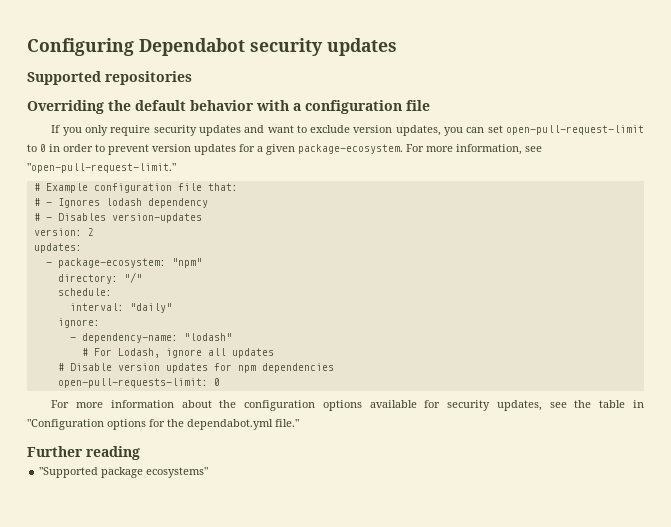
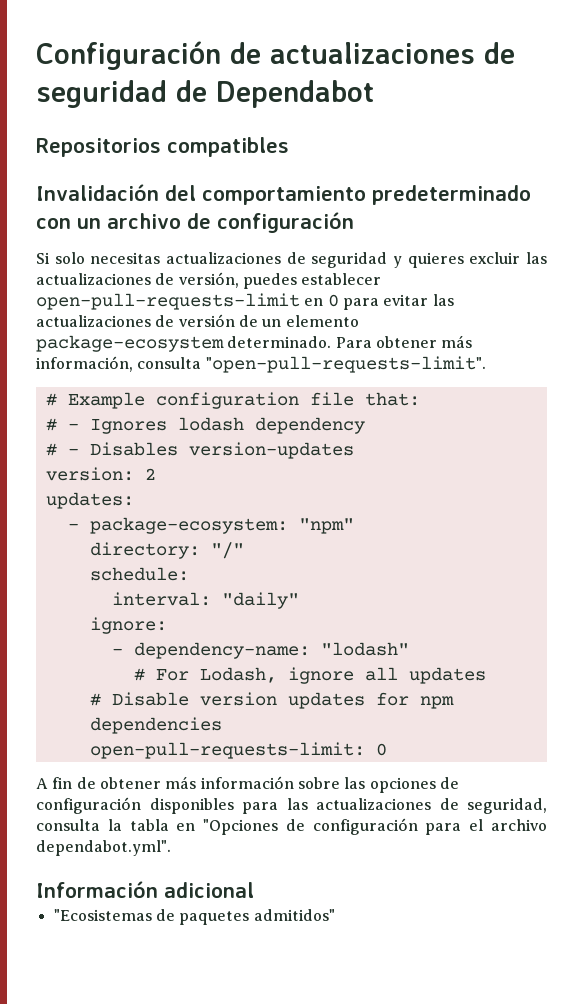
[27,38,397,56] [27,71,192,85] [27,100,430,114] [51,125,644,136] [27,144,542,155] [27,163,176,173] Configuring Dependabot security updates // Supported repositories // Overriding the default behavior with a configuration file // If you only require security updates and want to exclude version updates, you can set open-pull-request-limit to 0 in order to prevent version updates for a given package-ecosystem. For more information, see "open-pull-request-limit." -> [36,41,515,70] [36,80,374,108] [36,137,289,157] [36,184,531,205] [36,212,354,233] [36,252,547,268] [36,272,382,289] [36,293,454,310] [36,314,359,327] [36,335,473,352] [36,356,486,373] Configuración de actualizaciones de seguridad de Dependabot // Repositorios compatibles // Invalidación del comportamiento predeterminado con un archivo de configuración // Si solo necesitas actualizaciones de seguridad y quieres excluir las actualizaciones de versión, puedes establecer open-pull-requests-limit en 0 para evitar las actualizaciones de versión de un elemento package-ecosystem determinado. Para obtener más información, consulta "open-pull-requests-limit".
[51,400,644,411] [27,419,299,430] [27,446,140,460] [39,467,209,478] For more information about the configuration options available for security updates, see the table in "Configuration options for the dependabot.yml file." // Further reading // "Supported package ecosystems" -> [36,776,459,793] [36,797,547,814] [36,818,547,835] [36,840,171,856] [36,881,254,898] [53,909,335,925] A fin de obtener más información sobre las opciones de configuración disponibles para las actualizaciones de seguridad, consulta la tabla en "Opciones de configuración para el archivo dependabot.yml". // Información adicional // "Ecosistemas de paquetes admitidos"

